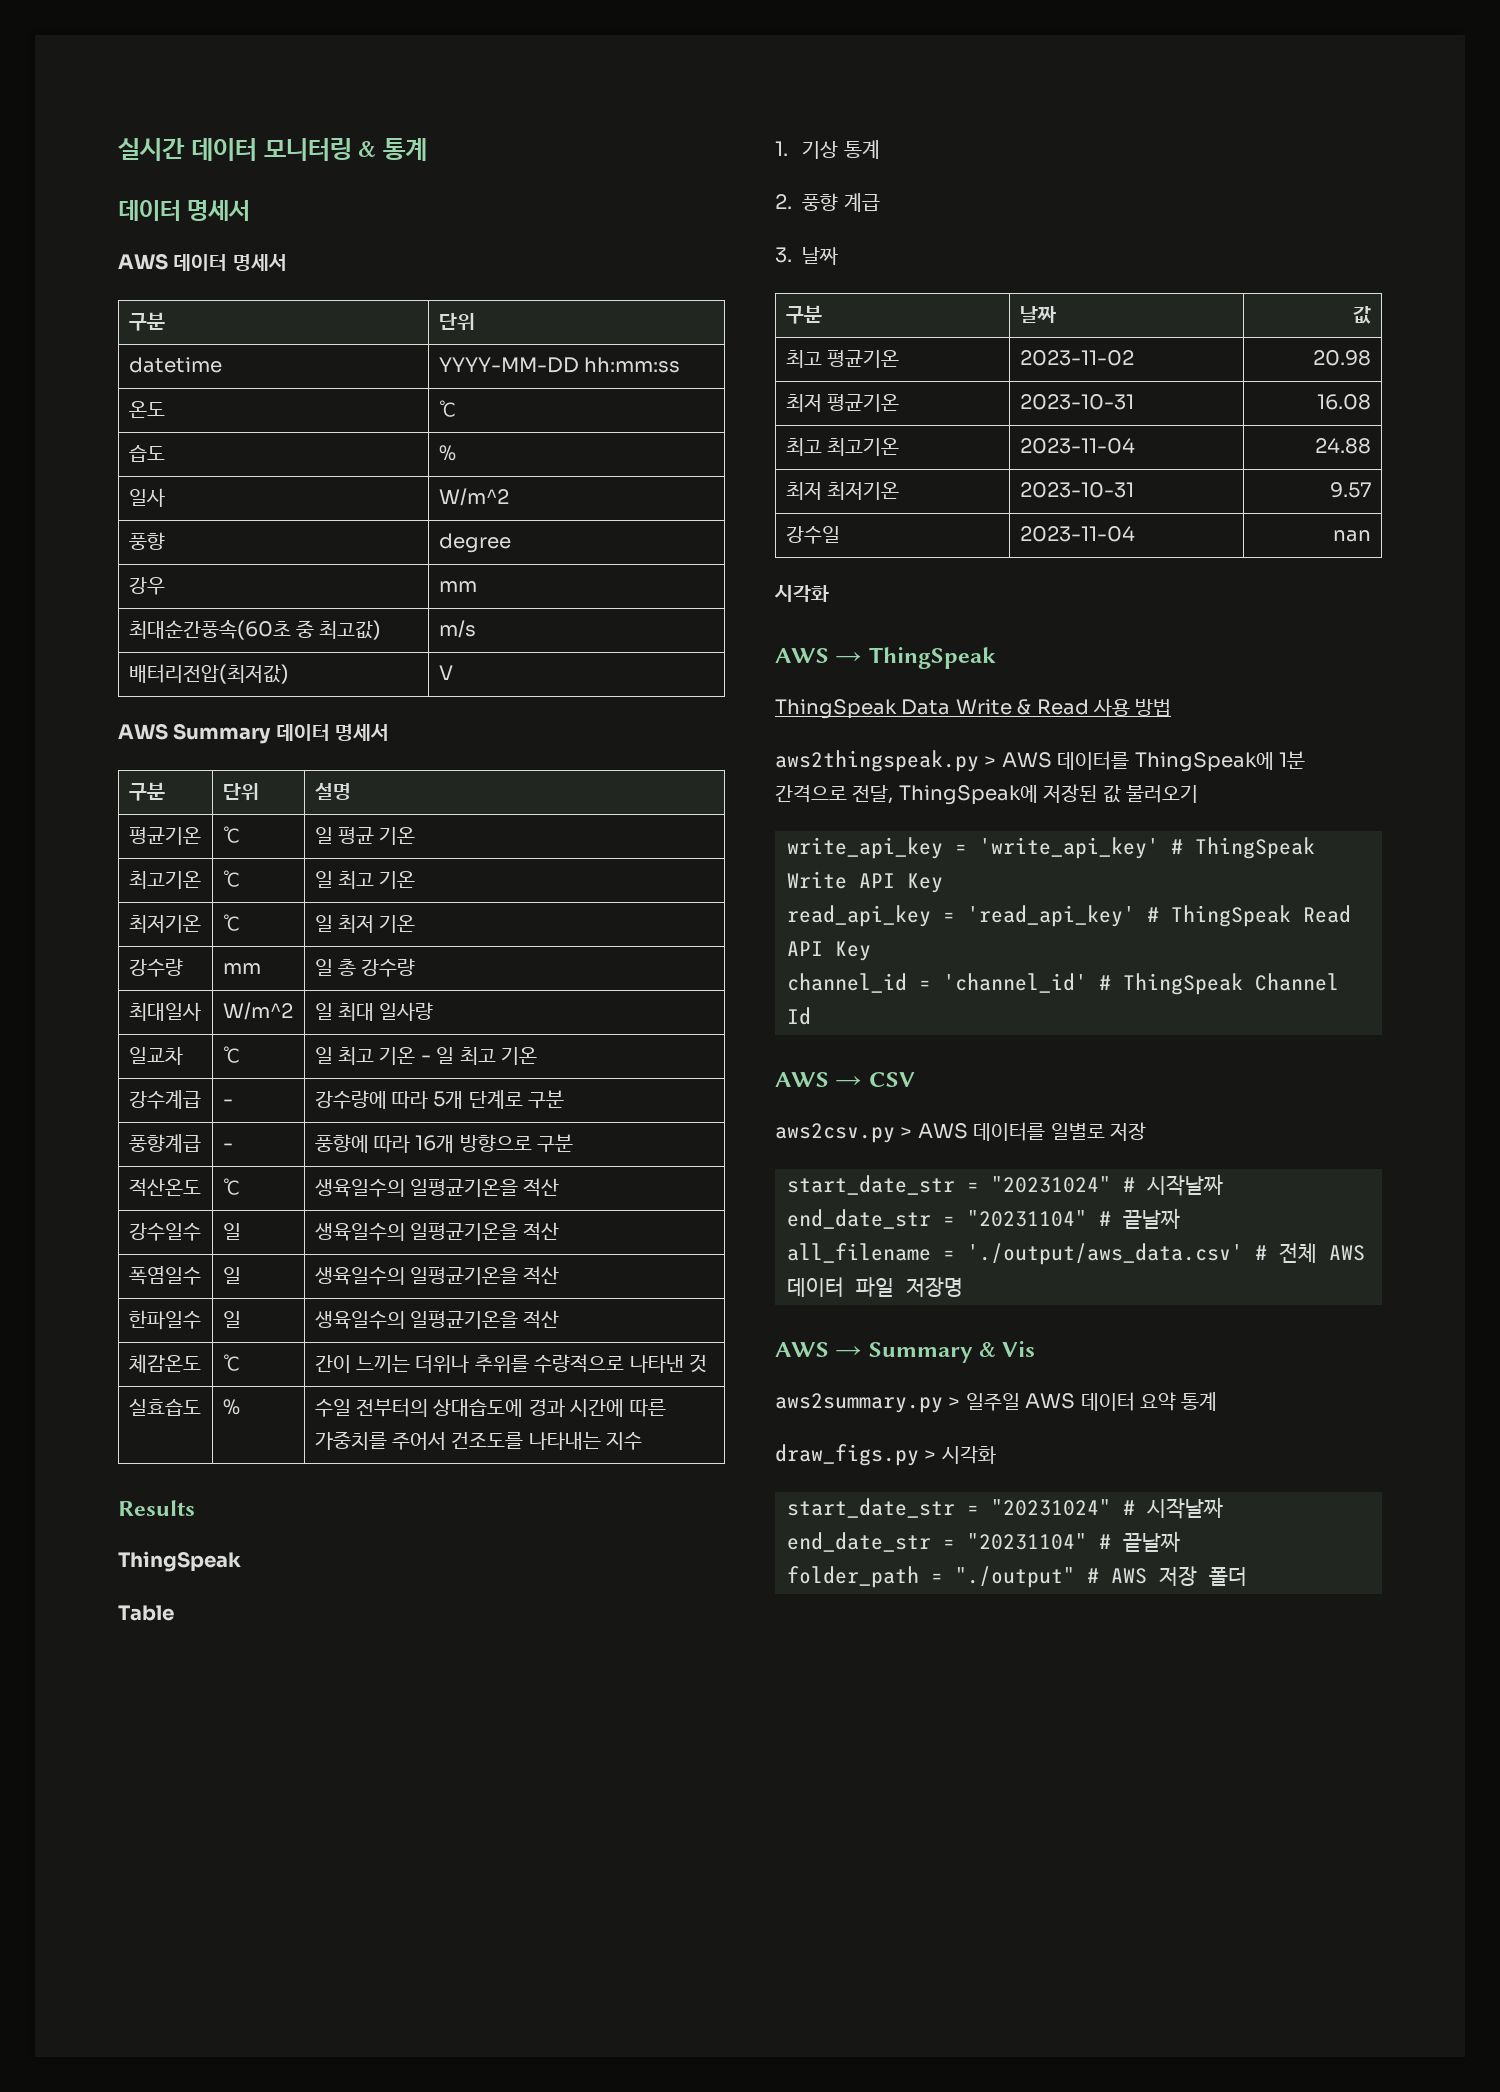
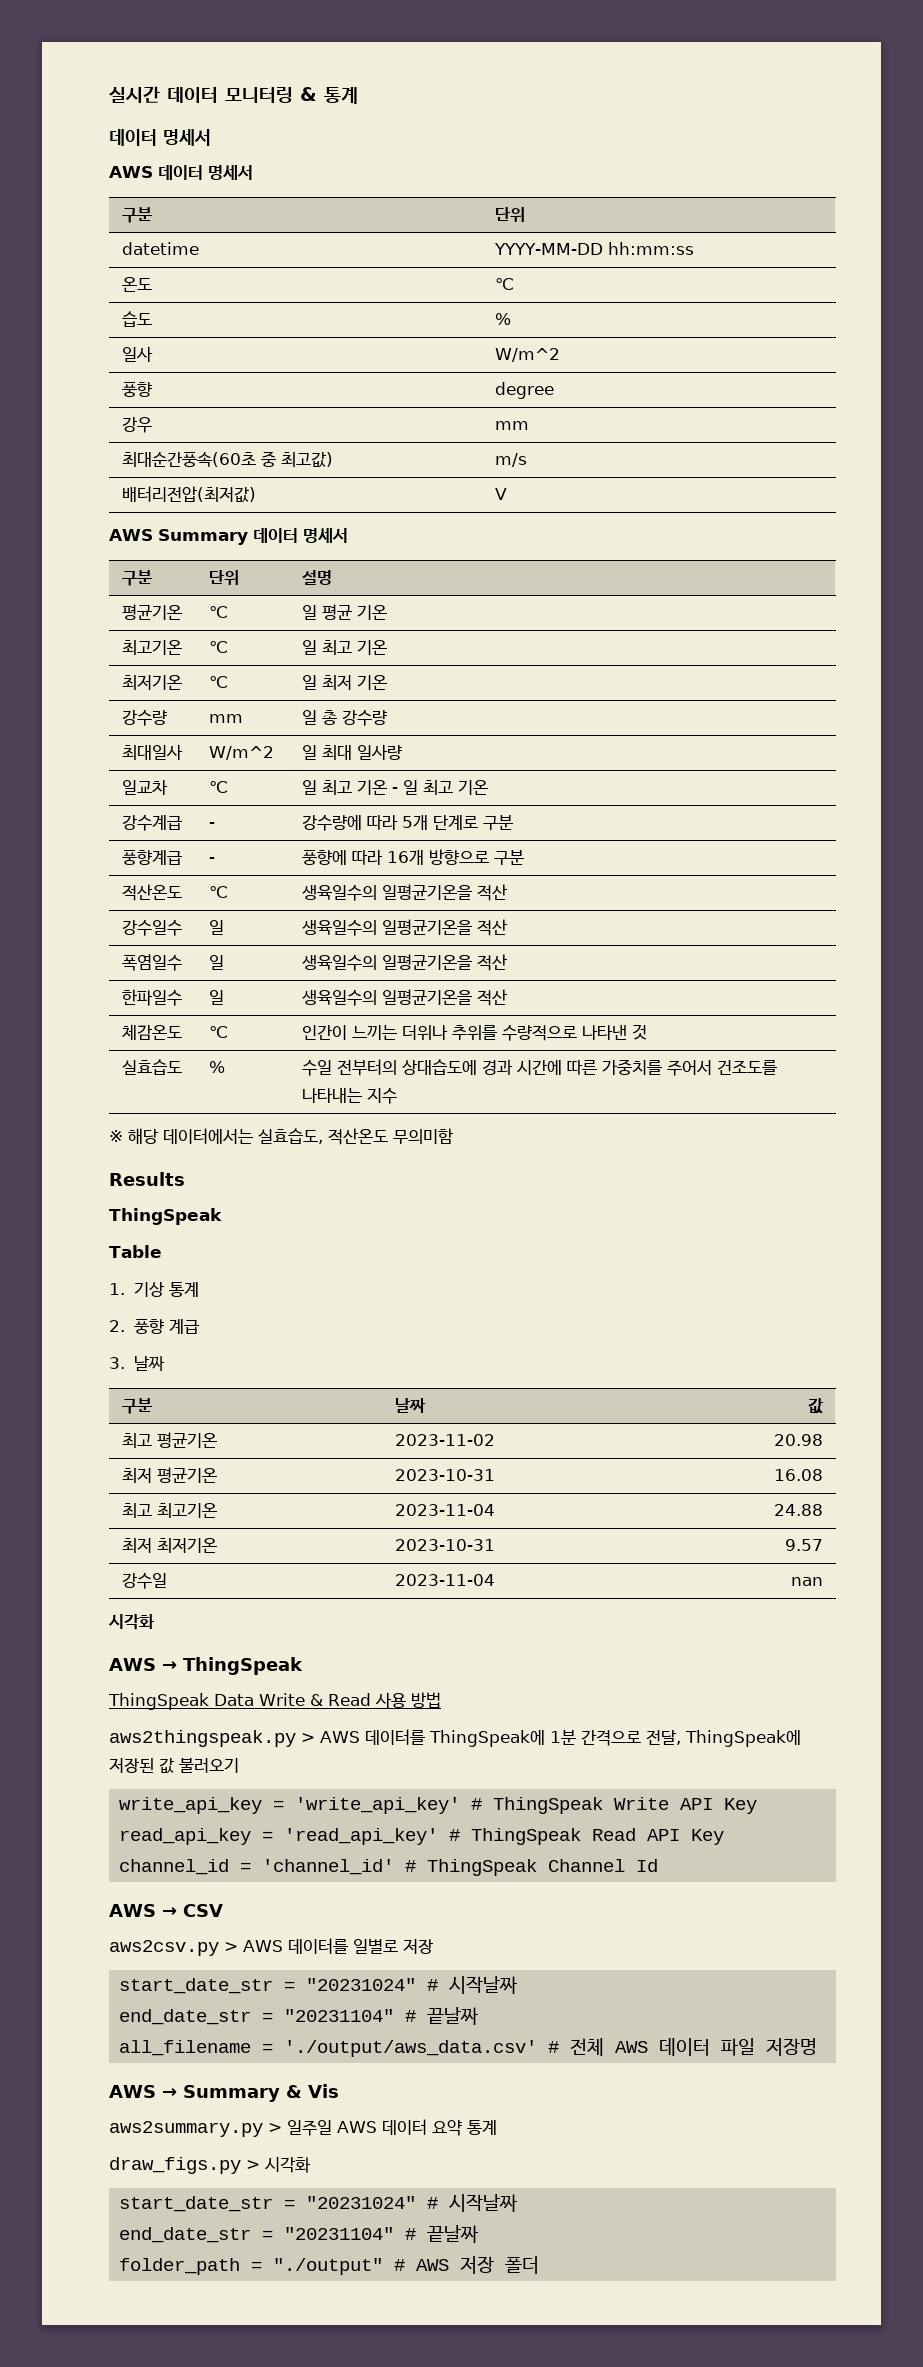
[314,1355,351,1373] 간이 -> [302,1025,348,1040] 인간이
(643, 1441) none -> [109,1128,453,1145] // ※ 해당 데이터에서는 실효습도, 적산온도 무의미함

